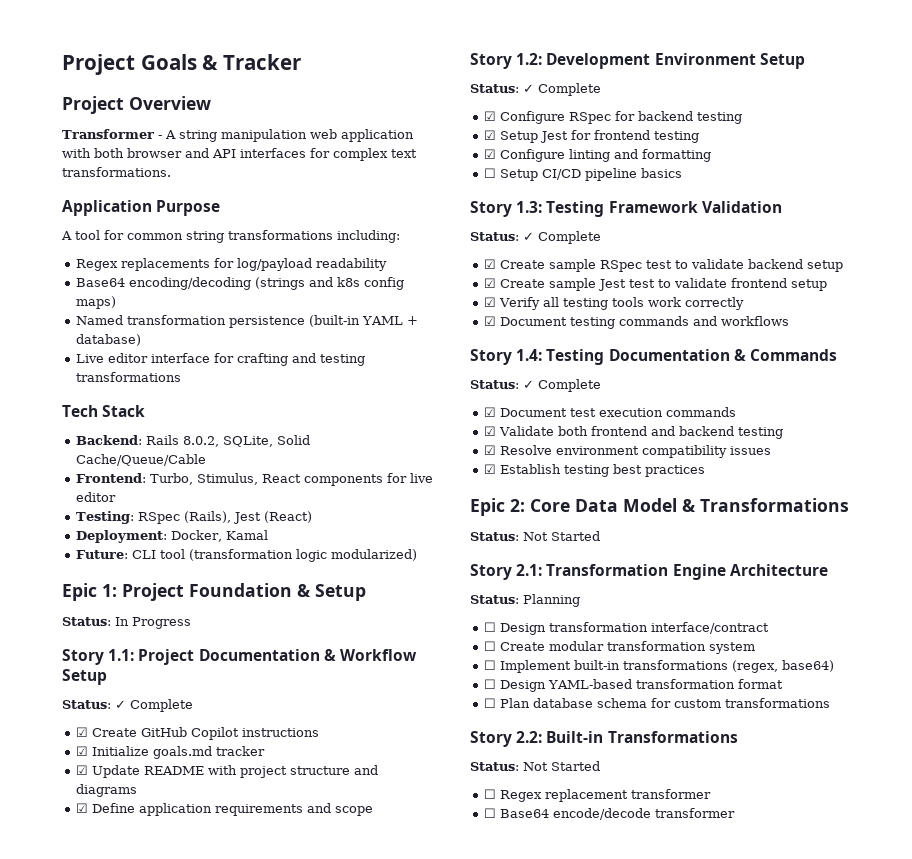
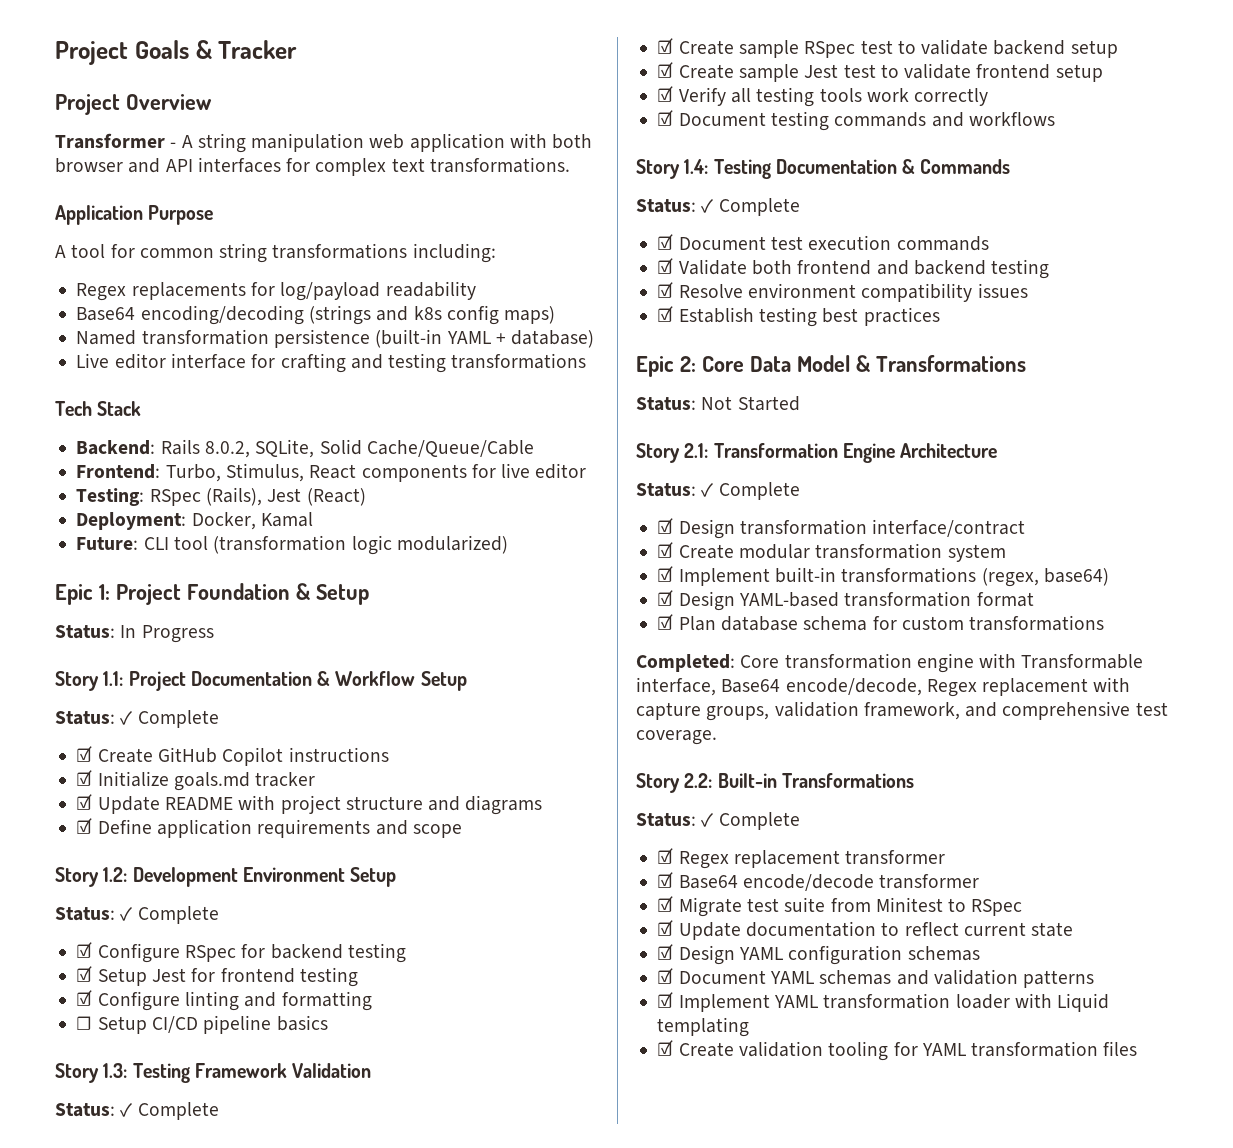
[523,594,580,607] [484,622,497,632] Planning // ☐ -> [701,482,800,500] [657,518,674,534] ✓ Complete // ☑
[484,641,497,651] ☐ -> [657,542,674,558] ☑
[484,660,497,670] ☐ -> [657,566,674,582] ☑
[484,679,497,689] ☐ -> [657,590,674,606] ☑
[484,698,497,708] ☐ -> [657,614,674,630] ☑
(831, 703) none -> [636,653,1144,673] [636,677,1131,697] [636,701,1168,721] [636,730,717,745] // Completed: Core transformation engine with Transformable interface, Base64 encode/decode, Regex replacement with capture groups, validation framework, and comprehensive test coverage.
[523,761,600,771] [484,789,497,799] Not Started // ☐ -> [701,812,800,830] [657,848,674,864] ✓ Complete // ☑
[484,808,497,818] ☐ -> [657,872,674,888] ☑
(736, 813) none -> [657,896,1023,917] [657,920,1074,940] [657,944,980,965] [657,968,1095,988] [657,992,1110,1012] [657,1017,750,1037] [657,1040,1138,1061] // ☑ Migrate test suite from Minitest to RSpec // ☑ Update documentation to reflect current state // ☑ Design YAML configuration schemas // ☑ Document YAML schemas and validation patterns // ☑ Implement YAML transformation loader with Liquid templating // ☑ Create validation tooling for YAML transformation files

